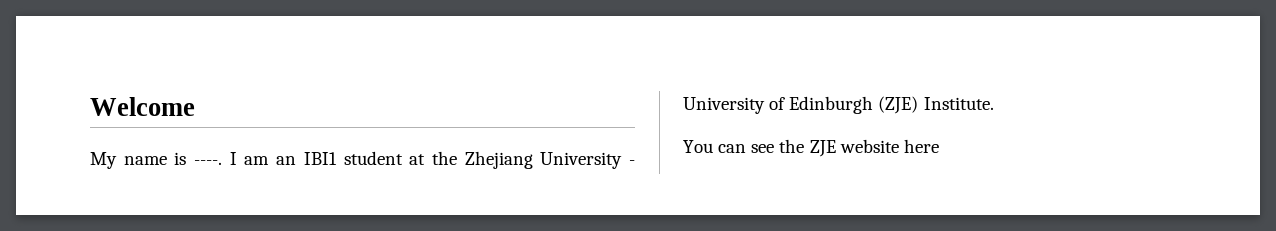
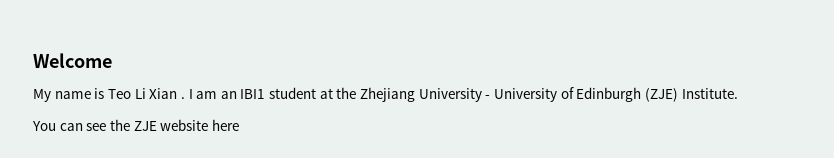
[194,160,223,165] ----. -> [107,88,185,99] Teo Li Xian .

